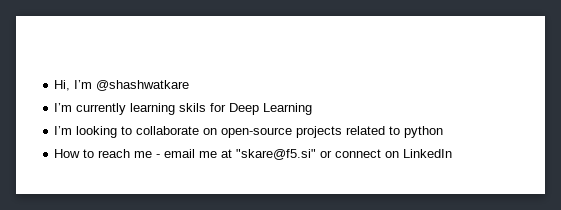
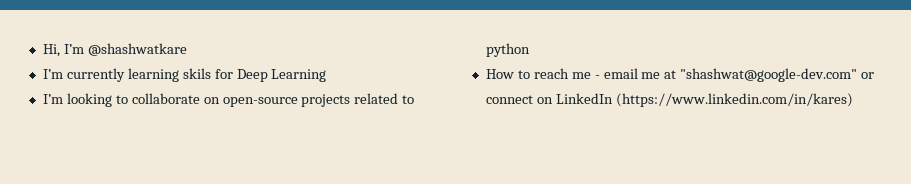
[236,149,317,160] "skare@f5.si" -> [680,68,858,82] "shashwat@google-dev.com"
(453, 153) none -> [615,93,853,107] (https://www.linkedin.com/in/kares)

